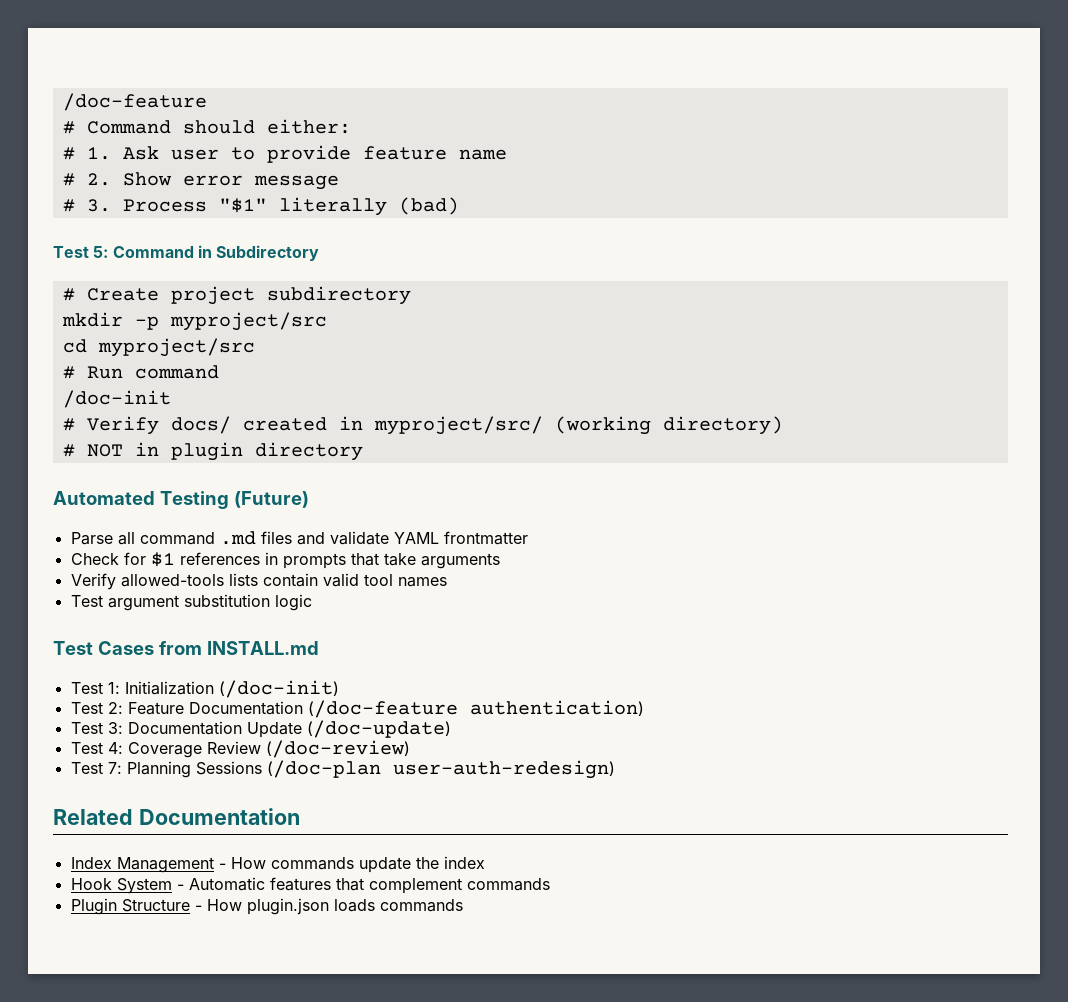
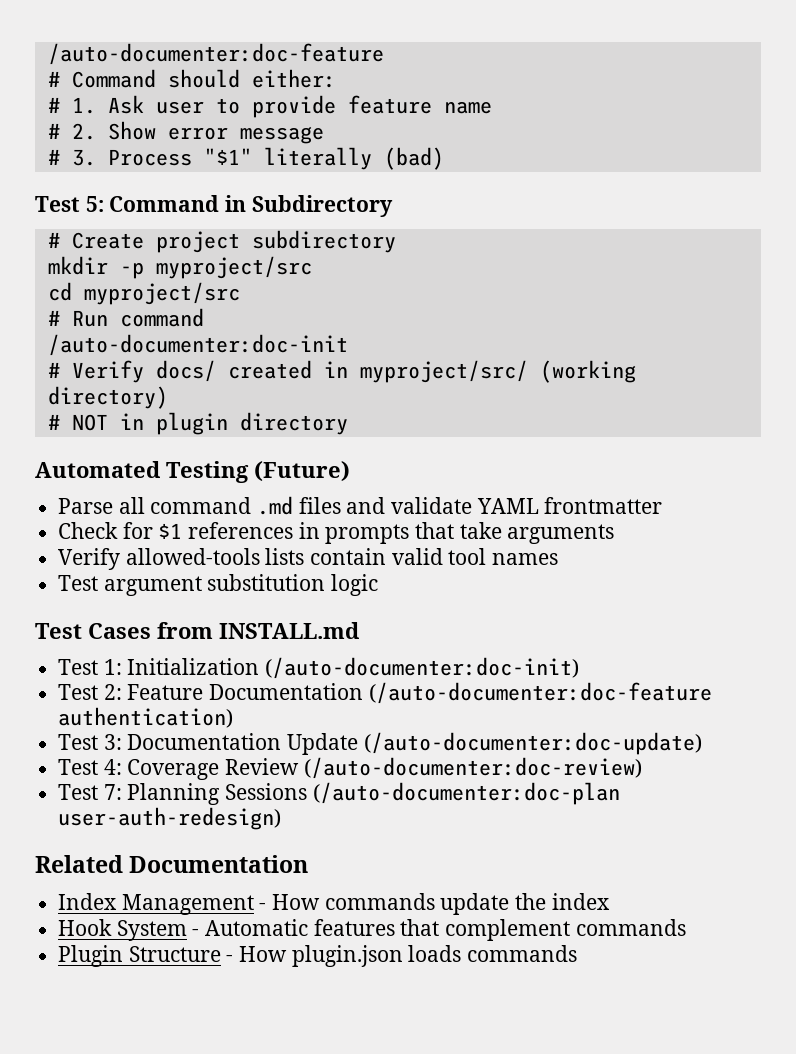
[62,93,207,111] /doc-feature -> [47,43,384,65] /auto-documenter:doc-feature
[62,390,171,408] /doc-init -> [47,334,348,356] /auto-documenter:doc-init
[218,680,339,698] (/doc-init) -> [265,657,580,679] (/auto-documenter:doc-init)
[307,700,458,718] (/doc-feature -> [368,682,712,704] (/auto-documenter:doc-feature
[306,720,451,738] (/doc-update) -> [363,732,702,755] (/auto-documenter:doc-update)
[265,740,410,758] (/doc-review) -> [303,757,642,779] (/auto-documenter:doc-review)
[266,760,381,778] (/doc-plan -> [312,782,620,805] (/auto-documenter:doc-plan

